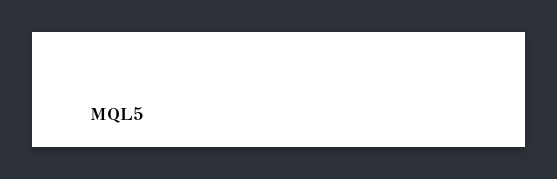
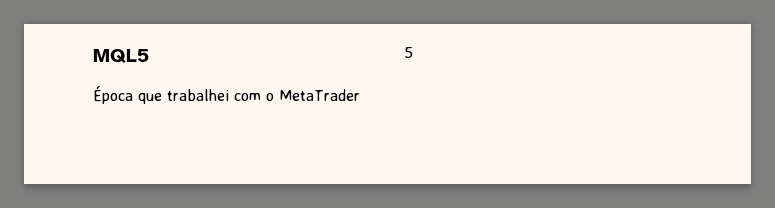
(144, 115) none -> [93,86,360,104] [404,47,413,58] // Época que trabalhei com o MetaTrader 5

